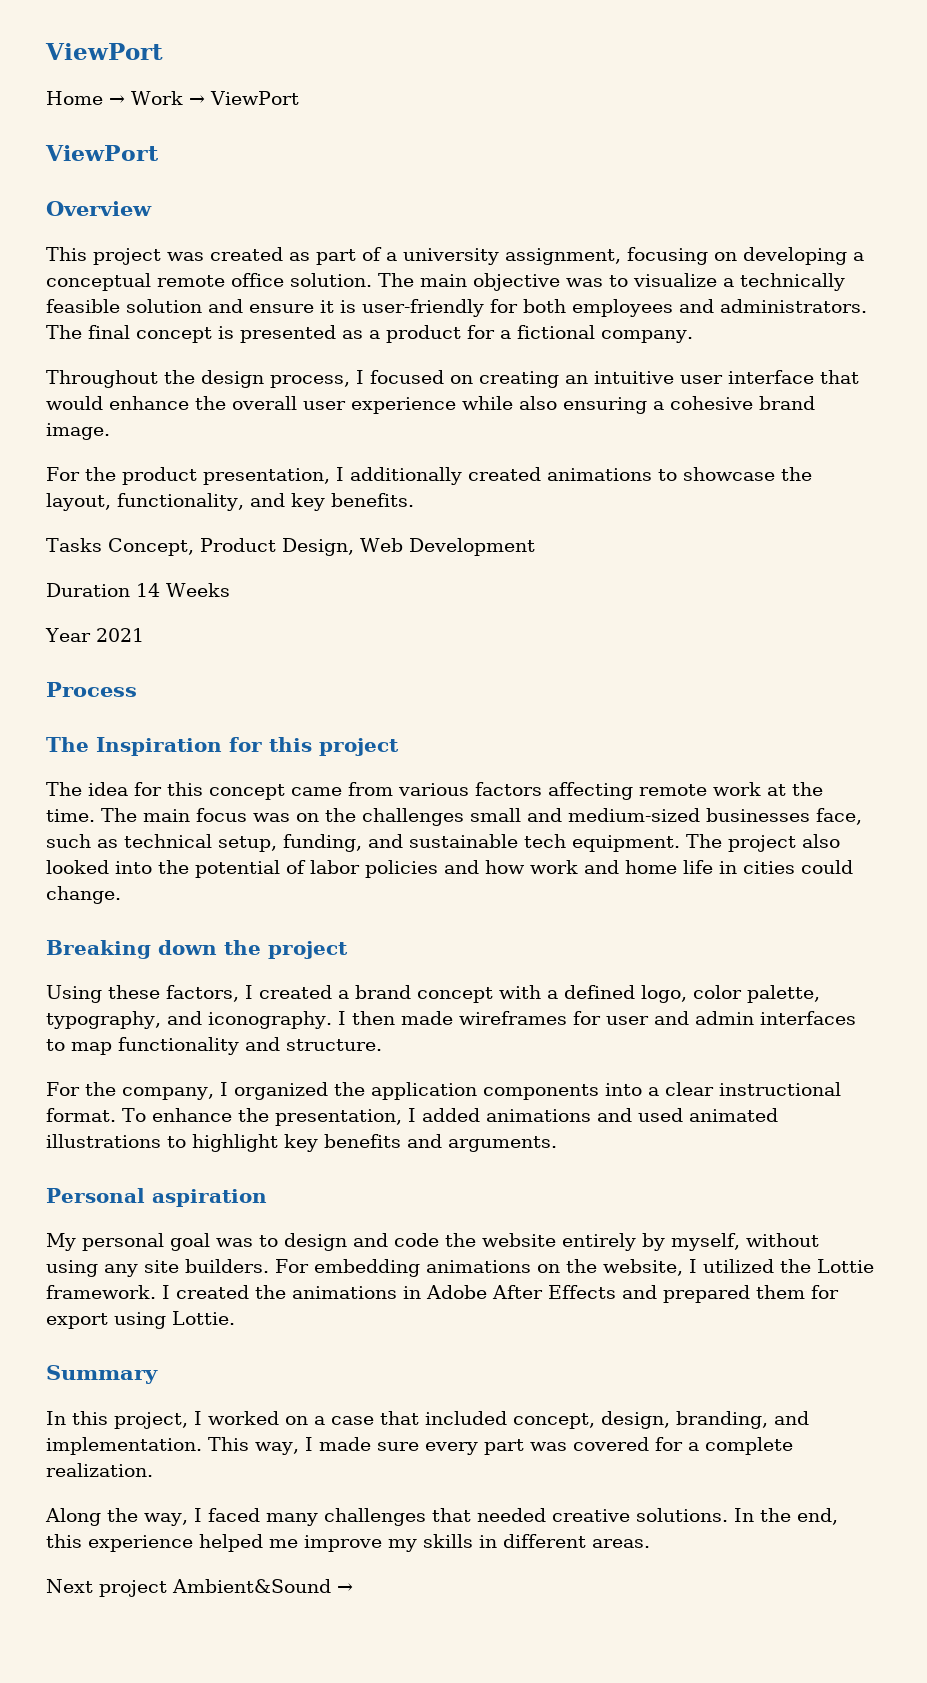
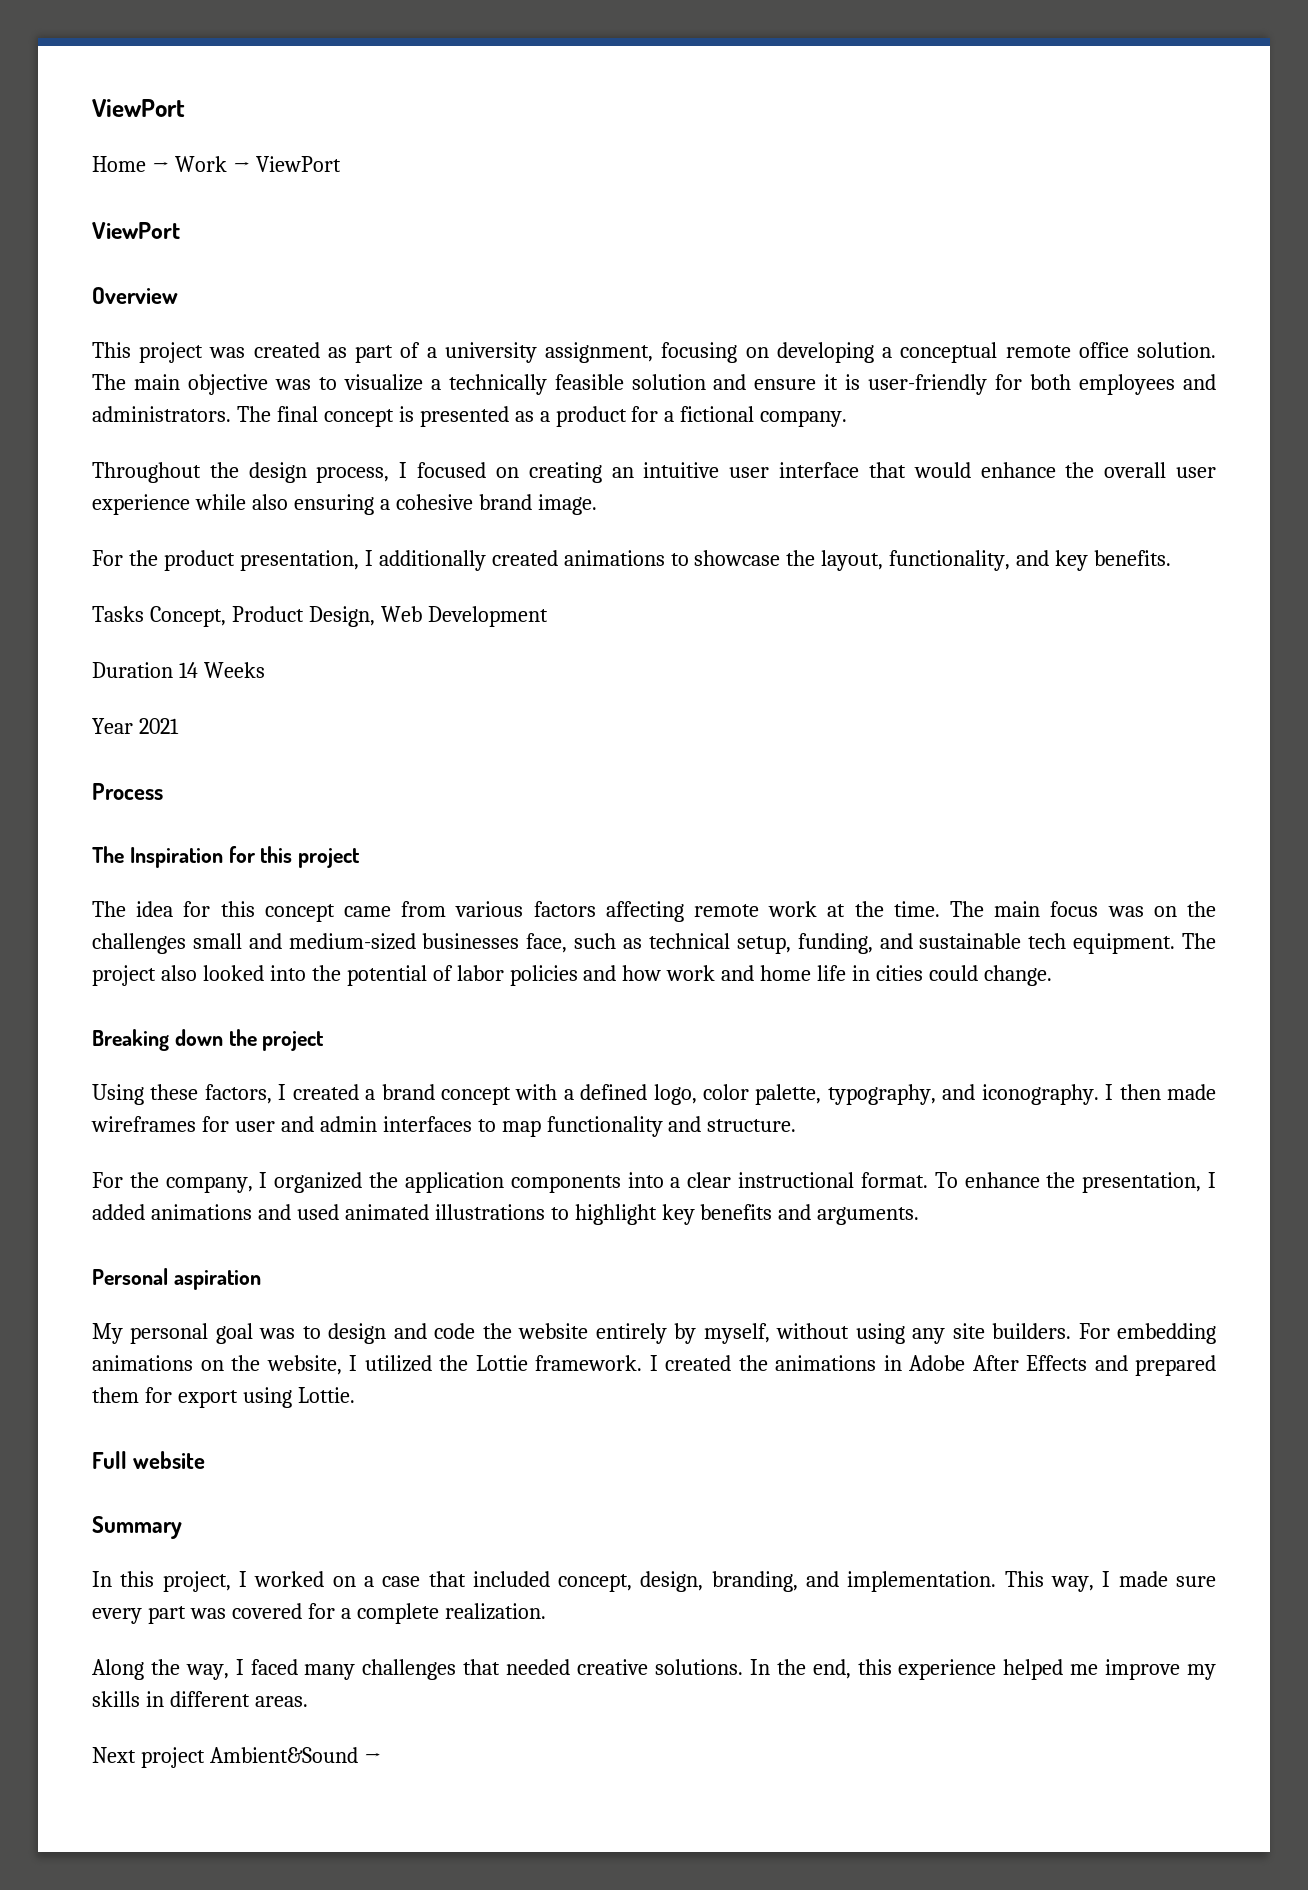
(235, 1318) none -> [92,1451,206,1469] // Full website

